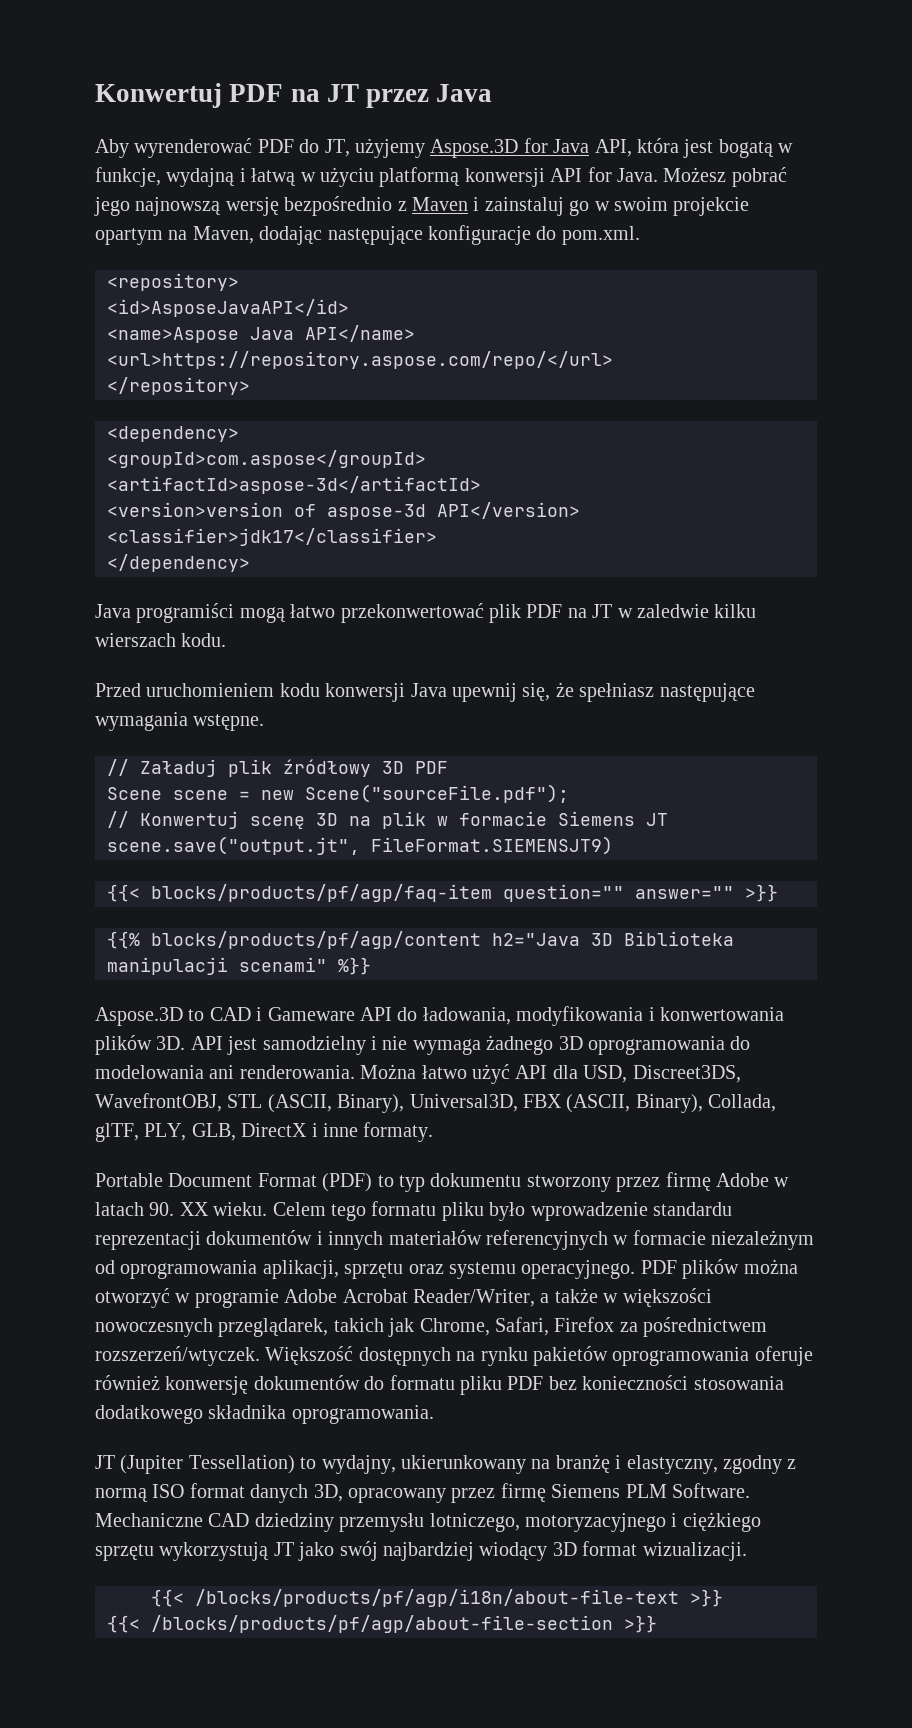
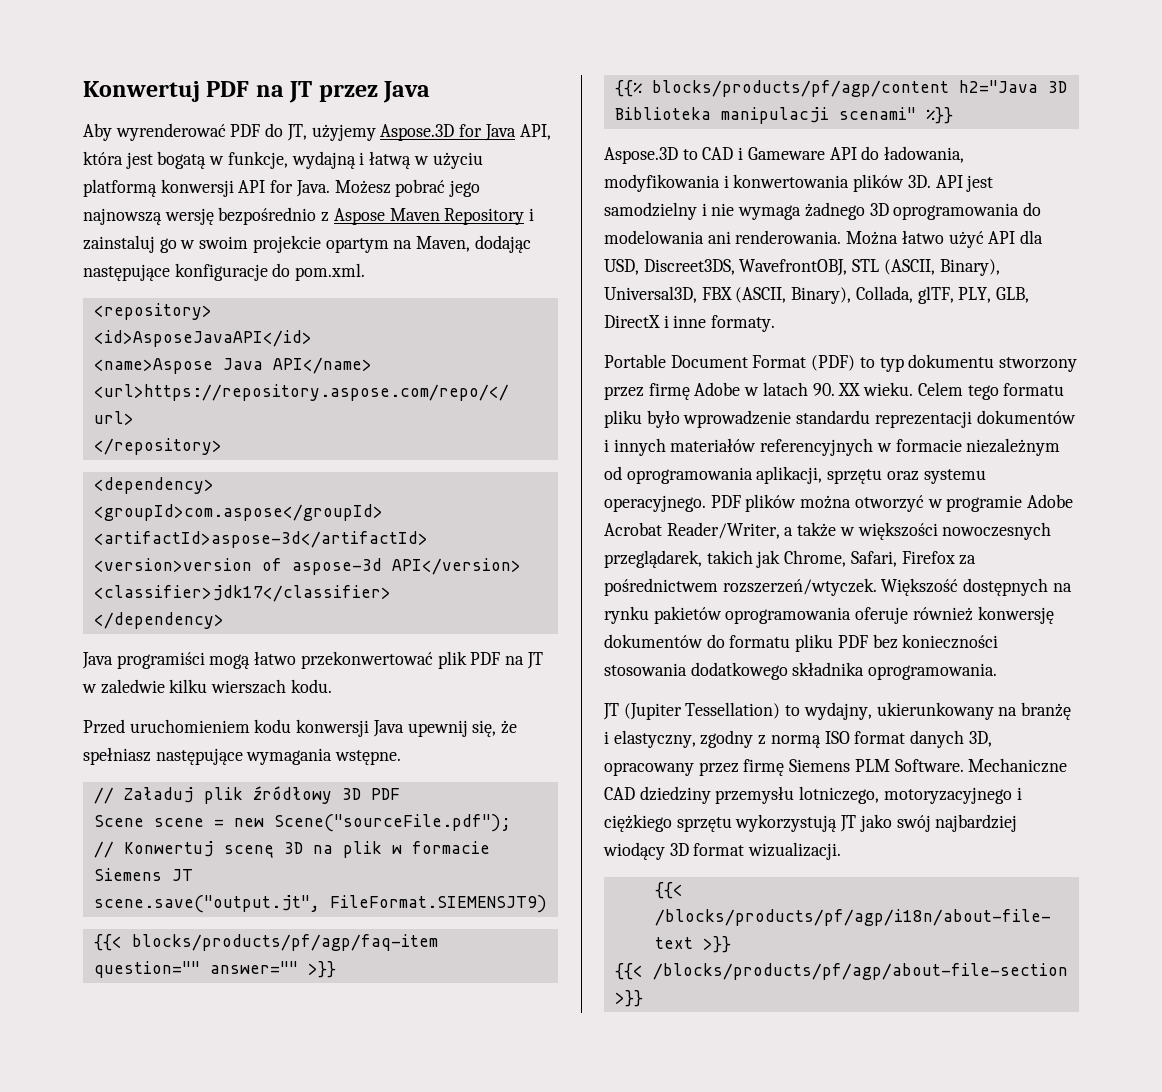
[412,197,468,211] Maven -> [333,208,525,225] Aspose Maven Repository

